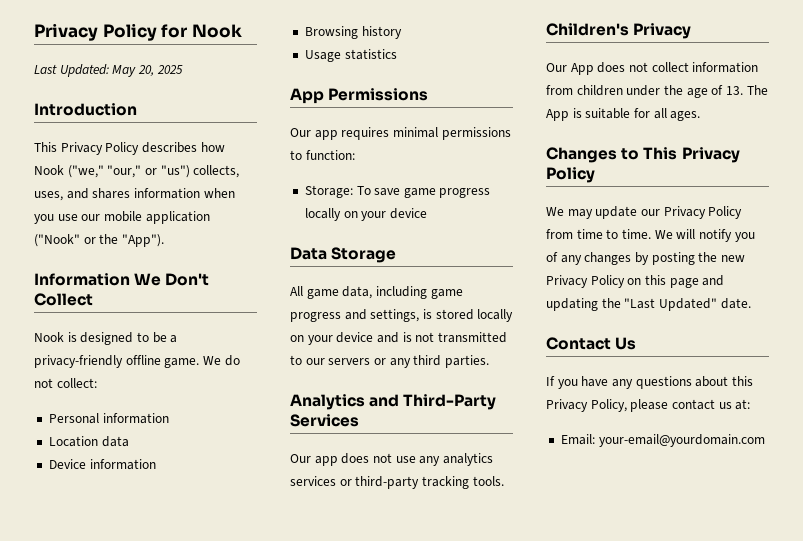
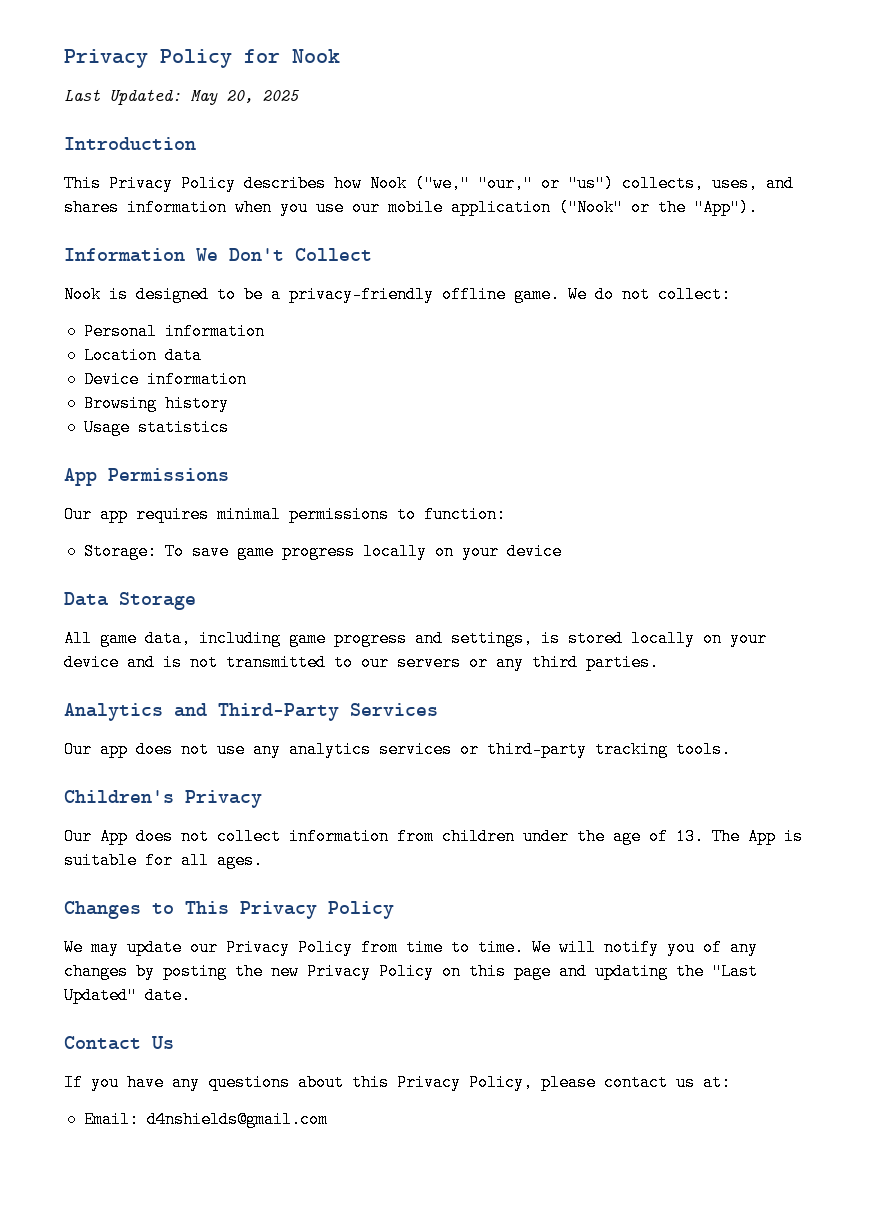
[598,434,765,447] your-email@yourdomain.com -> [146,1111,328,1128] d4nshields@gmail.com

